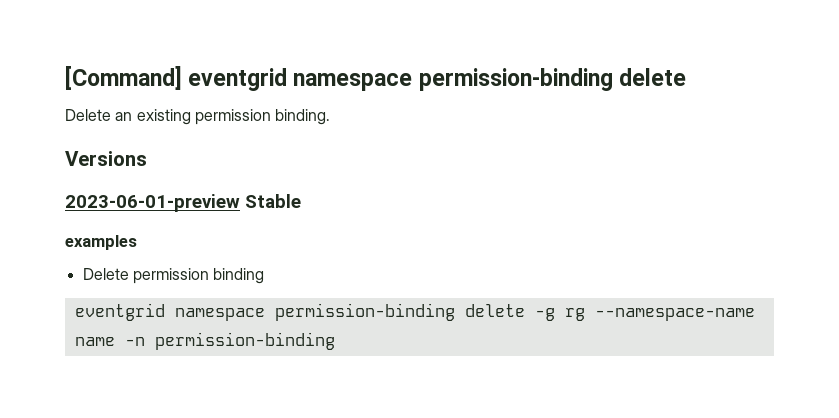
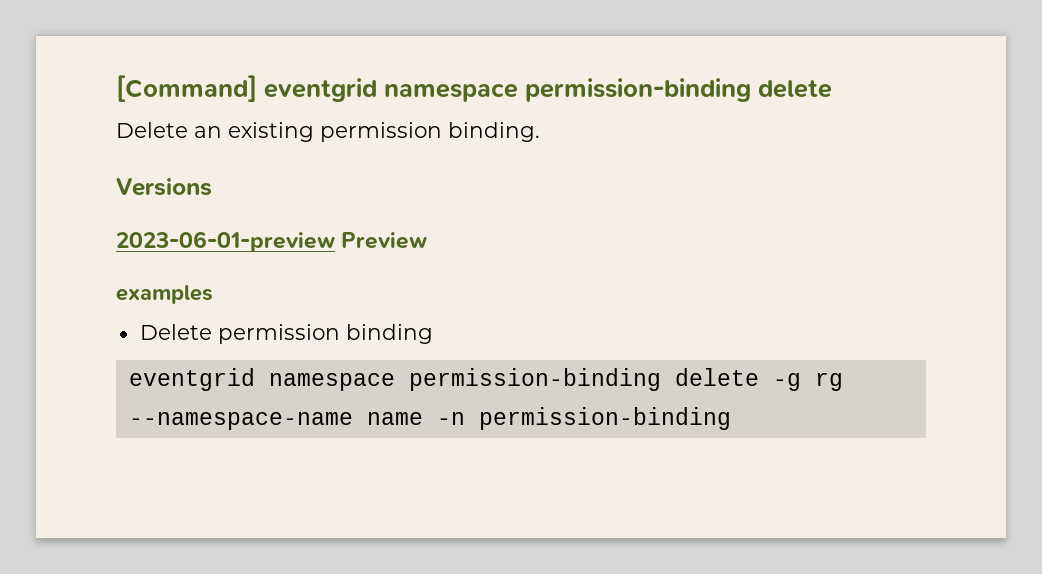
[245,194,301,208] Stable -> [341,232,428,249] Preview

